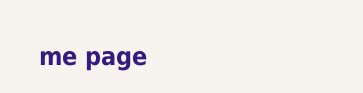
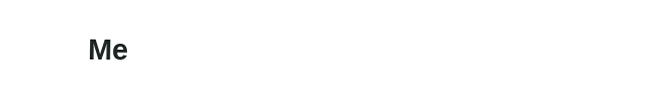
[39,51,147,71] me page -> [87,39,129,60] Me

